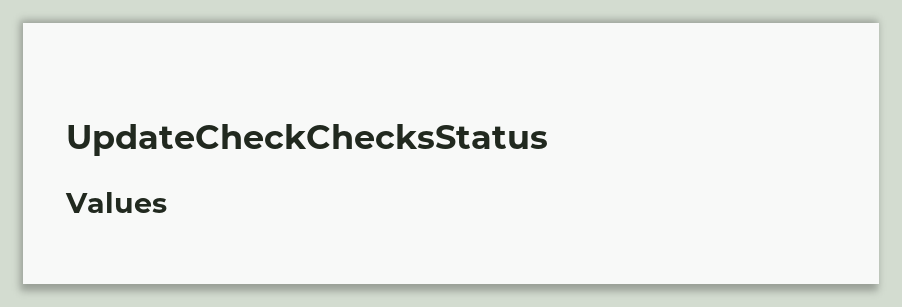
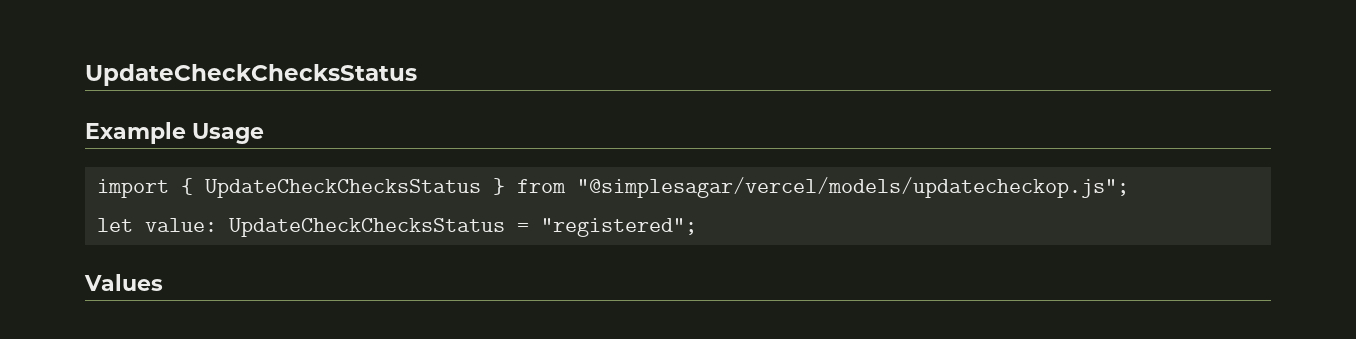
[66,124,548,156] UpdateCheckChecksStatus -> [85,64,417,86] [85,122,264,144] [97,177,1129,198] [97,218,697,237] UpdateCheckChecksStatus // Example Usage // import { UpdateCheckChecksStatus } from "@simplesagar/vercel/models/updatecheckop.js"; // let value: UpdateCheckChecksStatus = "registered";

